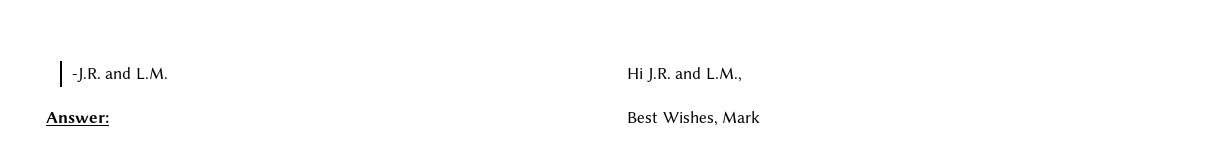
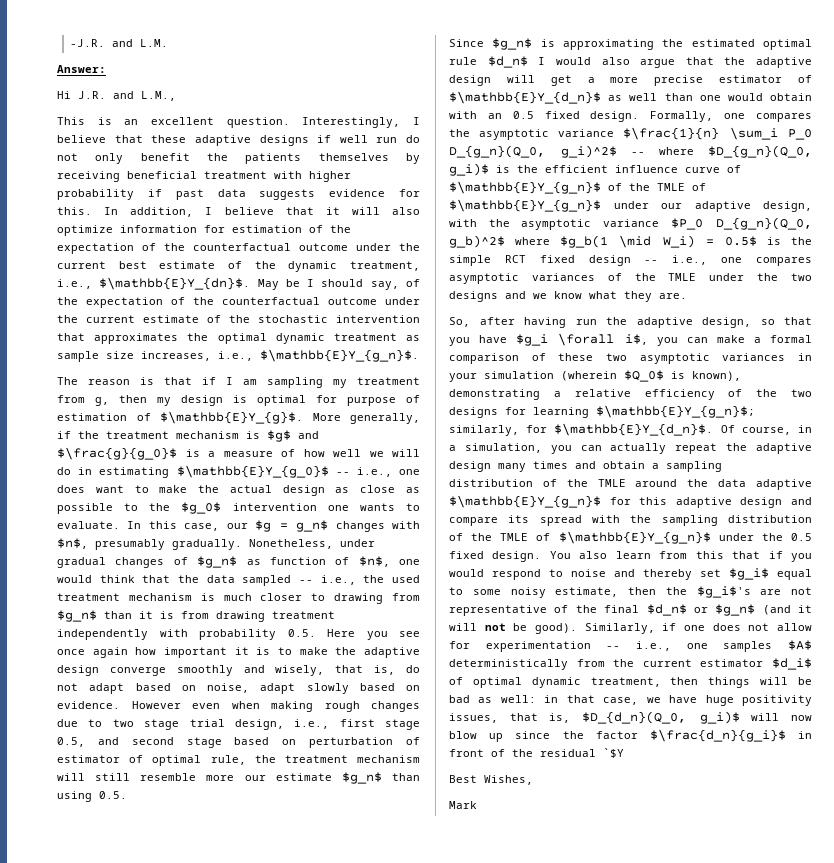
(742, 74) none -> [57,117,420,128] [57,135,420,146] [57,153,420,164] [57,171,351,182] [57,189,420,200] [57,207,420,217] [57,225,351,236] [57,243,420,254] [57,261,420,272] [57,277,420,290] [57,297,420,308] [57,315,420,323] [57,333,420,344] [57,349,419,362] [57,377,420,388] [57,395,420,406] [57,411,420,424] [57,430,319,442] [57,447,420,460] [57,465,421,478] [57,485,420,496] [57,502,421,514] [57,520,420,532] [57,538,375,550] [57,556,420,568] [57,575,420,586] [57,593,420,604] [57,610,335,622] [57,629,420,640] [57,647,420,658] [57,665,420,676] [57,683,420,694] [57,701,420,712] [57,719,420,730] [57,737,420,748] [57,755,420,766] [57,772,420,784] [57,791,127,802] [449,38,812,50] [449,56,812,68] [449,75,812,86] [449,91,812,104] [449,111,812,122] [449,127,812,140] [449,145,812,158] [449,163,741,176] [449,181,706,194] [449,199,812,212] [449,217,812,230] [449,235,812,248] [449,255,812,266] [449,273,812,284] [449,291,687,302] [449,317,812,328] [449,333,812,346] [449,353,812,364] [449,370,741,382] [449,389,812,400] [449,405,755,418] [449,423,812,436] [449,443,812,454] [449,461,722,472] [449,479,812,490] [449,495,812,508] [449,515,812,526] [449,531,812,544] [449,551,813,562] [449,568,812,580] [449,586,812,598] [449,604,812,616] [449,623,812,634] [449,640,812,652] [449,658,812,670] [449,677,812,688] [449,695,812,706] [449,711,812,724] [449,729,812,742] [449,748,624,758] // This is an excellent question. Interestingly, I believe that these adaptive designs if well run do not only benefit the patients themselves by receiving beneficial treatment with higher probability if past data suggests evidence for this. In addition, I believe that it will also optimize information for estimation of the expectation of the counterfactual outcome under the current best estimate of the dynamic treatment, i.e., $\mathbb{E}Y_{dn}$. May be I should say, of the expectation of the counterfactual outcome under the current estimate of the stochastic intervention that approximates the optimal dynamic treatment as sample size increases, i.e., $\mathbb{E}Y_{g_n}$. // The reason is that if I am sampling my treatment from g, then my design is optimal for purpose of estimation of $\mathbb{E}Y_{g}$. More generally, if the treatment mechanism is $g$ and $\frac{g}{g_0}$ is a measure of how well we will do in estimating $\mathbb{E}Y_{g_0}$ -- i.e., one does want to make the actual design as close as possible to the $g_0$ intervention one wants to evaluate. In this case, our $g = g_n$ changes with $n$, presumably gradually. Nonetheless, under gradual changes of $g_n$ as function of $n$, one would think that the data sampled -- i.e., the used treatment mechanism is much closer to drawing from $g_n$ than it is from drawing treatment independently with probability 0.5. Here you see once again how important it is to make the adaptive design converge smoothly and wisely, that is, do not adapt based on noise, adapt slowly based on evidence. However even when making rough changes due to two stage trial design, i.e., first stage 0.5, and second stage based on perturbation of estimator of optimal rule, the treatment mechanism will still resemble more our estimate $g_n$ than using 0.5. // Since $g_n$ is approximating the estimated optimal rule $d_n$ I would also argue that the adaptive design will get a more precise estimator of $\mathbb{E}Y_{d_n}$ as well than one would obtain with an 0.5 fixed design. Formally, one compares the asymptotic variance $\frac{1}{n} \sum_i P_0 D_{g_n}(Q_0, g_i)^2$ -- where $D_{g_n}(Q_0, g_i)$ is the efficient influence curve of $\mathbb{E}Y_{g_n}$ of the TMLE of $\mathbb{E}Y_{g_n}$ under our adaptive design, with the asymptotic variance $P_0 D_{g_n}(Q_0, g_b)^2$ where $g_b(1 \mid W_i) = 0.5$ is the simple RCT fixed design -- i.e., one compares asymptotic variances of the TMLE under the two designs and we know what they are. // So, after having run the adaptive design, so that you have $g_i \forall i$, you can make a formal comparison of these two asymptotic variances in your simulation (wherein $Q_0$ is known), demonstrating a relative efficiency of the two designs for learning $\mathbb{E}Y_{g_n}$; similarly, for $\mathbb{E}Y_{d_n}$. Of course, in a simulation, you can actually repeat the adaptive design many times and obtain a sampling distribution of the TMLE around the data adaptive $\mathbb{E}Y_{g_n}$ for this adaptive design and compare its spread with the sampling distribution of the TMLE of $\mathbb{E}Y_{g_n}$ under the 0.5 fixed design. You also learn from this that if you would respond to noise and thereby set $g_i$ equal to some noisy estimate, then the $g_i$'s are not representative of the final $d_n$ or $g_n$ (and it will not be good). Similarly, if one does not allow for experimentation -- i.e., one samples $A$ deterministically from the current estimator $d_i$ of optimal dynamic treatment, then things will be bad as well: in that case, we have huge positivity issues, that is, $D_{d_n}(Q_0, g_i)$ will now blow up since the factor $\frac{d_n}{g_i}$ in front of the residual `$Y
(718, 118) none -> (533, 780) //

